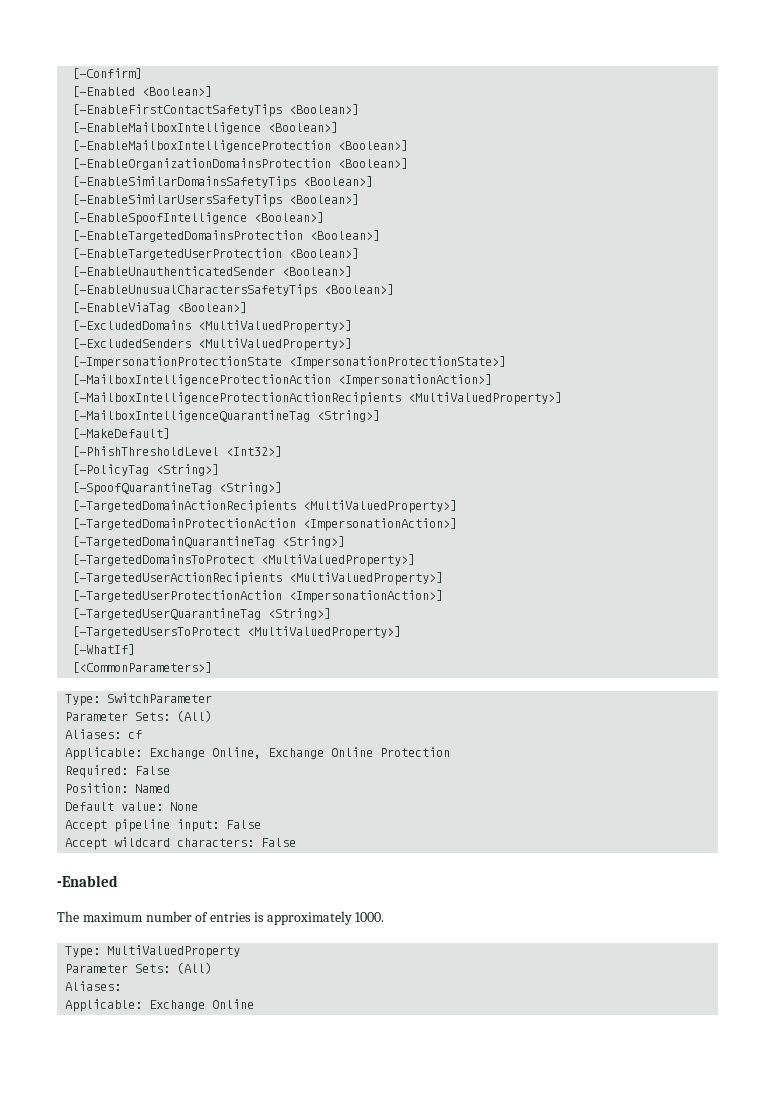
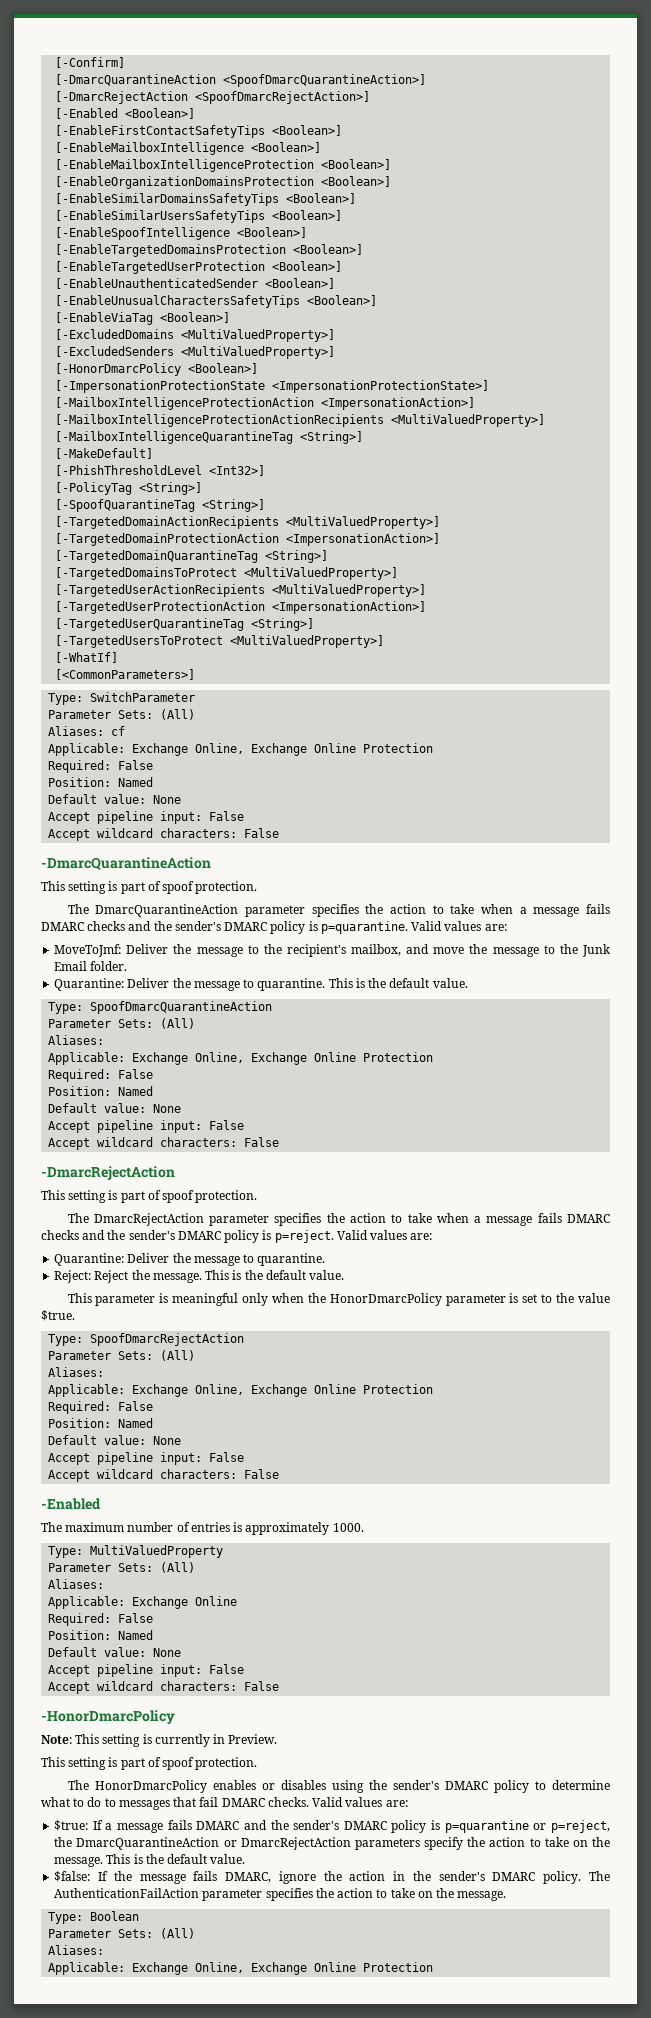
(143, 73) none -> [55,74,427,87] [55,91,371,104] // [-DmarcQuarantineAction <SpoofDmarcQuarantineAction>] // [-DmarcRejectAction <SpoofDmarcRejectAction>]
(353, 344) none -> [55,363,259,376] // [-HonorDmarcPolicy <Boolean>]
(297, 842) none -> [41,857,211,870] [41,881,258,894] [67,904,611,917] [41,921,507,934] [54,944,611,957] [54,961,128,971] [54,978,468,991] [48,1001,273,1014] [48,1018,196,1029] [48,1035,105,1045] [48,1052,434,1065] [48,1069,154,1082] [48,1086,154,1096] [48,1103,182,1113] [48,1120,245,1133] [48,1137,280,1150] [41,1166,175,1180] [41,1190,258,1203] [67,1213,611,1226] [41,1230,433,1243] [54,1253,326,1266] [54,1270,345,1283] [67,1293,610,1306] [41,1310,75,1321] [48,1333,245,1346] [48,1350,196,1361] [48,1367,105,1377] [48,1384,434,1397] [48,1401,154,1414] [48,1418,154,1428] [48,1435,182,1445] [48,1452,245,1465] [48,1469,280,1482] // -DmarcQuarantineAction // This setting is part of spoof protection. // The DmarcQuarantineAction parameter specifies the action to take when a message fails DMARC checks and the sender's DMARC policy is p=quarantine. Valid values are: // MoveToJmf: Deliver the message to the recipient's mailbox, and move the message to the Junk Email folder. // Quarantine: Deliver the message to quarantine. This is the default value. // Type: SpoofDmarcQuarantineAction // Parameter Sets: (All) // Aliases: // Applicable: Exchange Online, Exchange Online Protection // Required: False // Position: Named // Default value: None // Accept pipeline input: False // Accept wildcard characters: False // -DmarcRejectAction // This setting is part of spoof protection. // The DmarcRejectAction parameter specifies the action to take when a message fails DMARC checks and the sender's DMARC policy is p=reject. Valid values are: // Quarantine: Deliver the message to quarantine. // Reject: Reject the message. This is the default value. // This parameter is meaningful only when the HonorDmarcPolicy parameter is set to the value $true. // Type: SpoofDmarcRejectAction // Parameter Sets: (All) // Aliases: // Applicable: Exchange Online, Exchange Online Protection // Required: False // Position: Named // Default value: None // Accept pipeline input: False // Accept wildcard characters: False
(255, 1004) none -> [48,1613,154,1626] [48,1630,154,1640] [48,1647,182,1657] [48,1664,245,1677] [48,1681,280,1694] [41,1710,175,1724] [41,1734,278,1747] [41,1757,258,1770] [67,1780,611,1793] [41,1797,408,1810] [54,1820,610,1833] [54,1837,610,1850] [54,1854,246,1867] [54,1871,610,1884] [54,1888,507,1901] [48,1911,140,1924] [48,1928,196,1939] [48,1945,105,1955] [48,1962,434,1975] // Required: False // Position: Named // Default value: None // Accept pipeline input: False // Accept wildcard characters: False // -HonorDmarcPolicy // Note: This setting is currently in Preview. // This setting is part of spoof protection. // The HonorDmarcPolicy enables or disables using the sender's DMARC policy to determine what to do to messages that fail DMARC checks. Valid values are: // $true: If a message fails DMARC and the sender's DMARC policy is p=quarantine or p=reject, the DmarcQuarantineAction or DmarcRejectAction parameters specify the action to take on the message. This is the default value. // $false: If the message fails DMARC, ignore the action in the sender's DMARC policy. The AuthenticationFailAction parameter specifies the action to take on the message. // Type: Boolean // Parameter Sets: (All) // Aliases: // Applicable: Exchange Online, Exchange Online Protection

